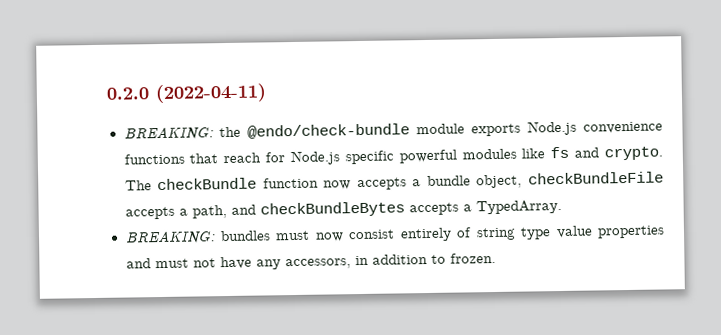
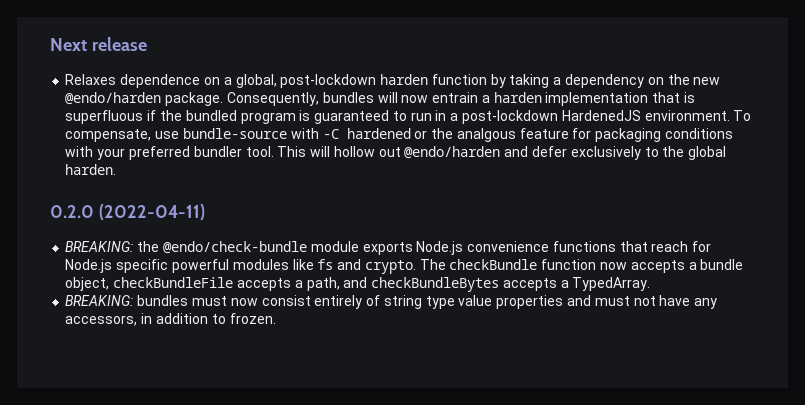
(106, 93) none -> [50,37,147,51] [65,74,721,88] [65,92,695,106] [65,110,752,124] [65,128,733,142] [65,146,727,160] [65,164,117,175] Next release // Relaxes dependence on a global, post-lockdown harden function by taking a dependency on the new @endo/harden package. Consequently, bundles will now entrain a harden implementation that is superfluous if the bundled program is guaranteed to run in a post-lockdown HardenedJS environment. To compensate, use bundle-source with -C hardened or the analgous feature for packaging conditions with your preferred bundler tool. This will hollow out @endo/harden and defer exclusively to the global harden. //

